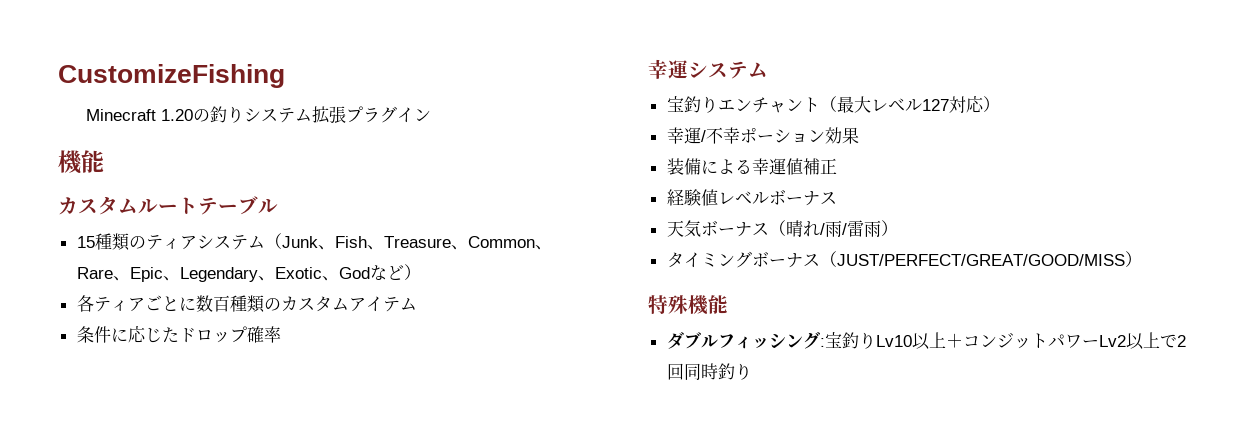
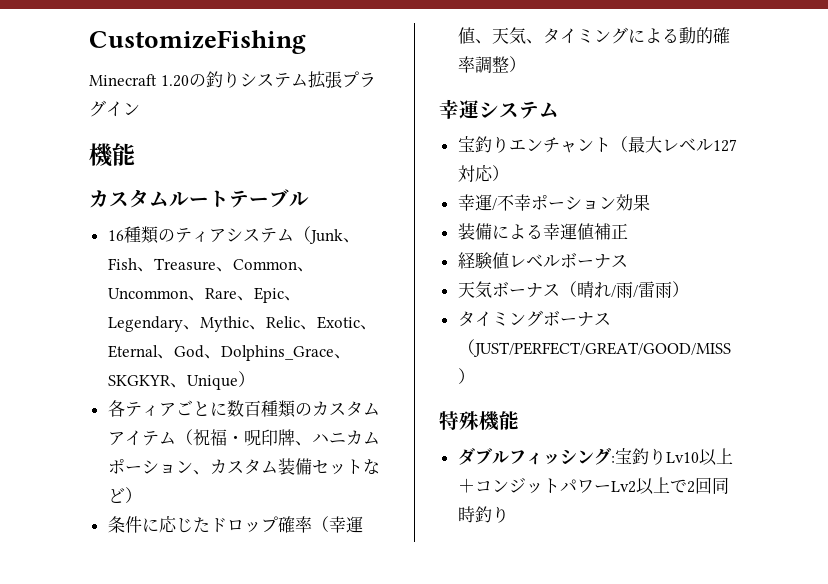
[76,236,95,248] 15 -> [107,230,124,241] 16
(552, 247) none -> [107,288,205,301] Uncommon、
[274,265,404,281] Exotic、Godなど -> [199,316,377,332] [107,345,351,361] [107,375,238,390] Mythic、Relic、Exotic、Eternal、God、Dolphins_Grace、SKGKYR、Unique
(417, 304) none -> [175,429,380,446] [107,458,380,475] [107,487,142,503] （祝福・呪印牌、ハニカムポーション、カスタム装備セットなど）
(281, 334) none -> [311,516,363,533] [457,27,730,44] [457,56,526,73] （幸運値、天気、タイミングによる動的確率調整）

